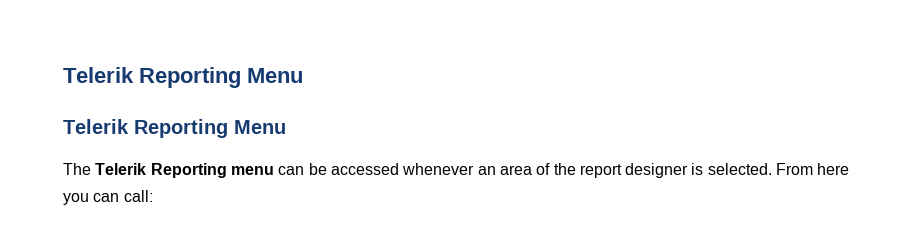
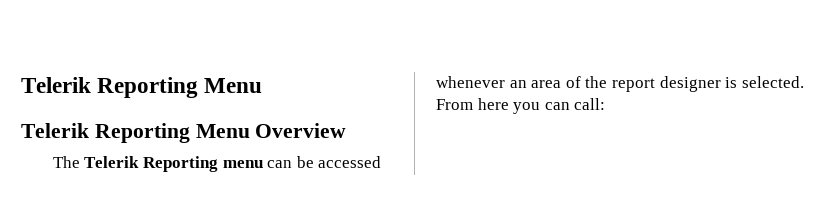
(286, 127) none -> [255,123,347,138] Overview

